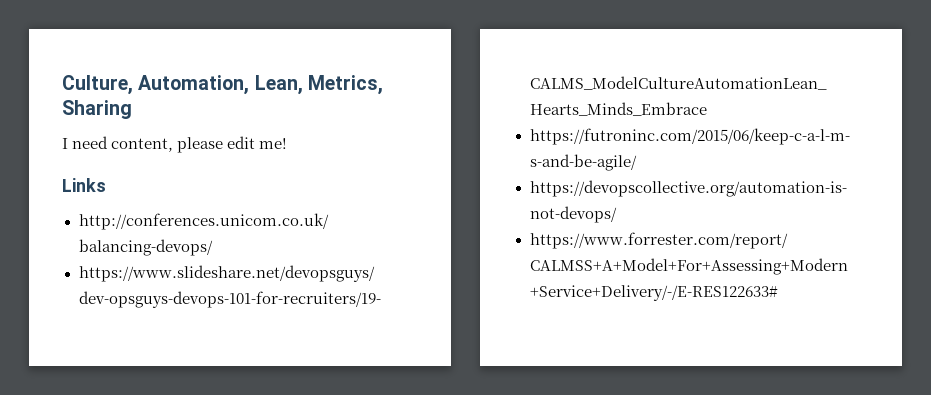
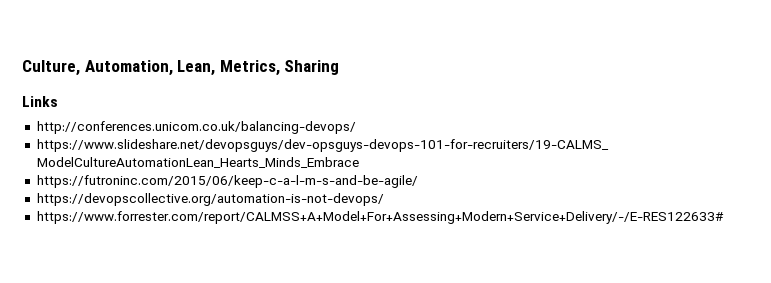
[62,136,288,153] // I need content, please edit me! -> (340, 67) none

